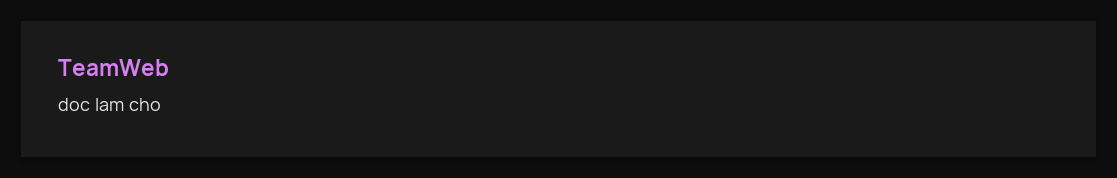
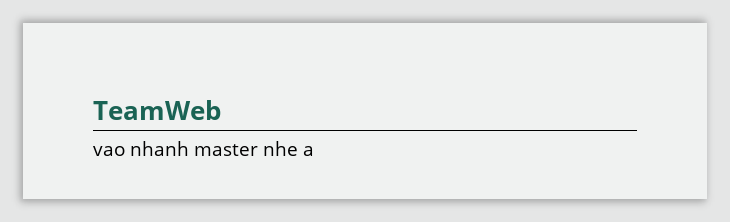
[58,98,161,111] doc lam cho -> [93,141,314,156] vao nhanh master nhe a

